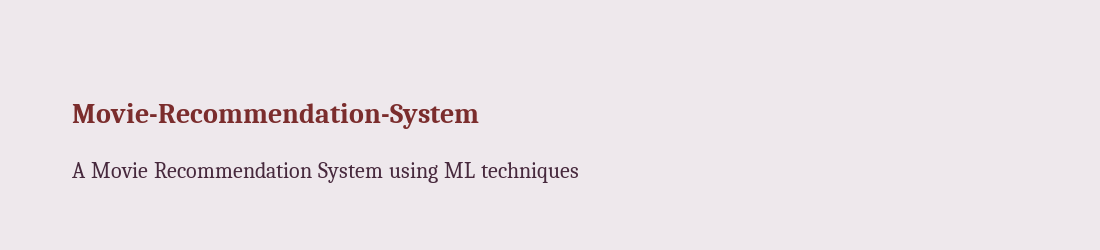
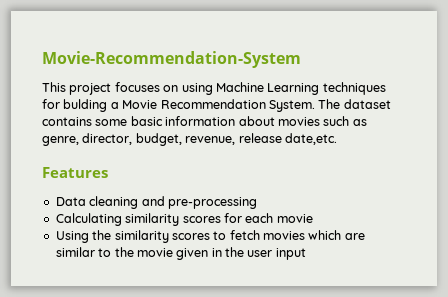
[72,162,579,183] A Movie Recommendation System using ML techniques -> [42,82,386,95] [42,99,391,112] [42,116,367,126] [42,133,337,146] [42,167,108,178] [55,196,257,209] [55,213,313,226] [55,230,365,243] [55,247,306,260] This project focuses on using Machine Learning techniques for bulding a Movie Recommendation System. The dataset contains some basic information about movies such as genre, director, budget, revenue, release date,etc. // Features // Data cleaning and pre-processing // Calculating similarity scores for each movie // Using the similarity scores to fetch movies which are similar to the movie given in the user input

